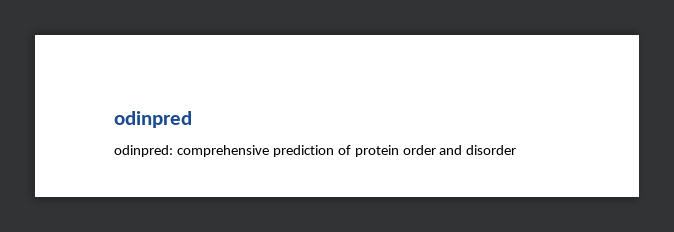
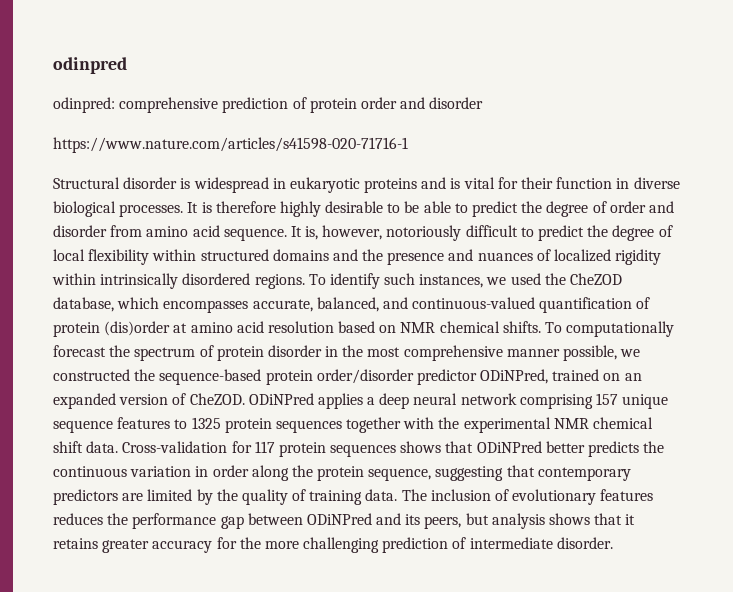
(517, 150) none -> [53,137,408,153] [53,177,680,193] [53,201,674,217] [53,225,673,241] [53,249,662,265] [52,273,623,289] [53,297,651,313] [53,321,675,337] [53,345,641,361] [53,369,642,385] [53,393,669,409] [53,417,654,433] [53,441,665,457] [53,465,631,481] [53,489,654,505] [53,513,636,529] [53,537,613,553] // https://www.nature.com/articles/s41598-020-71716-1 // Structural disorder is widespread in eukaryotic proteins and is vital for their function in diverse biological processes. It is therefore highly desirable to be able to predict the degree of order and disorder from amino acid sequence. It is, however, notoriously difficult to predict the degree of local flexibility within structured domains and the presence and nuances of localized rigidity within intrinsically disordered regions. To identify such instances, we used the CheZOD database, which encompasses accurate, balanced, and continuous-valued quantification of protein (dis)order at amino acid resolution based on NMR chemical shifts. To computationally forecast the spectrum of protein disorder in the most comprehensive manner possible, we constructed the sequence-based protein order/disorder predictor ODiNPred, trained on an expanded version of CheZOD. ODiNPred applies a deep neural network comprising 157 unique sequence features to 1325 protein sequences together with the experimental NMR chemical shift data. Cross-validation for 117 protein sequences shows that ODiNPred better predicts the continuous variation in order along the protein sequence, suggesting that contemporary predictors are limited by the quality of training data. The inclusion of evolutionary features reduces the performance gap between ODiNPred and its peers, but analysis shows that it retains greater accuracy for the more challenging prediction of intermediate disorder.

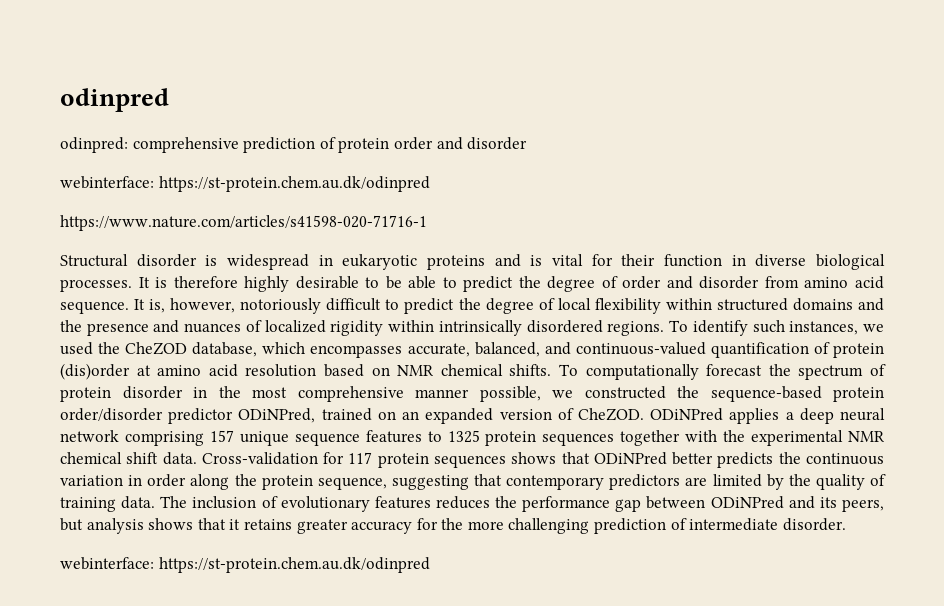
(484, 103) none -> [60,176,430,192] // webinterface: https://st-protein.chem.au.dk/odinpred
(613, 543) none -> [60,557,430,573] // webinterface: https://st-protein.chem.au.dk/odinpred

